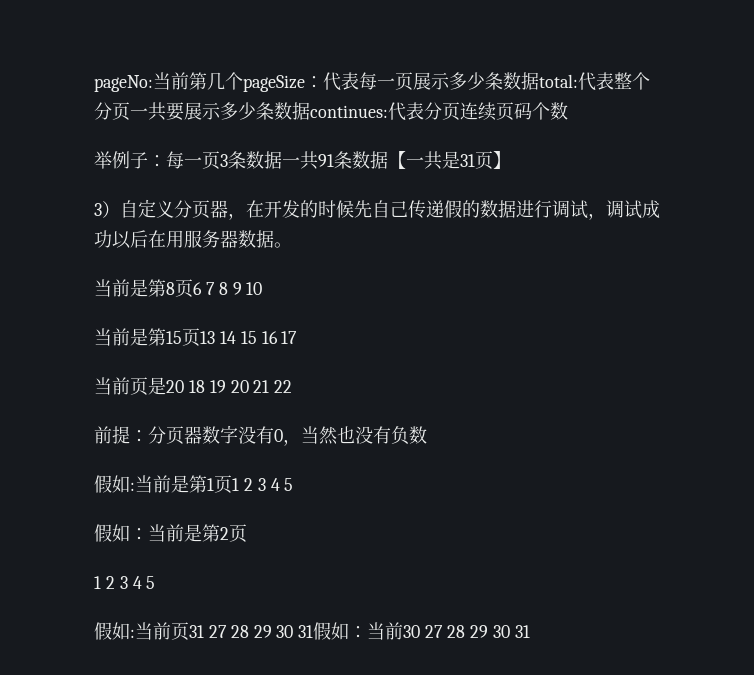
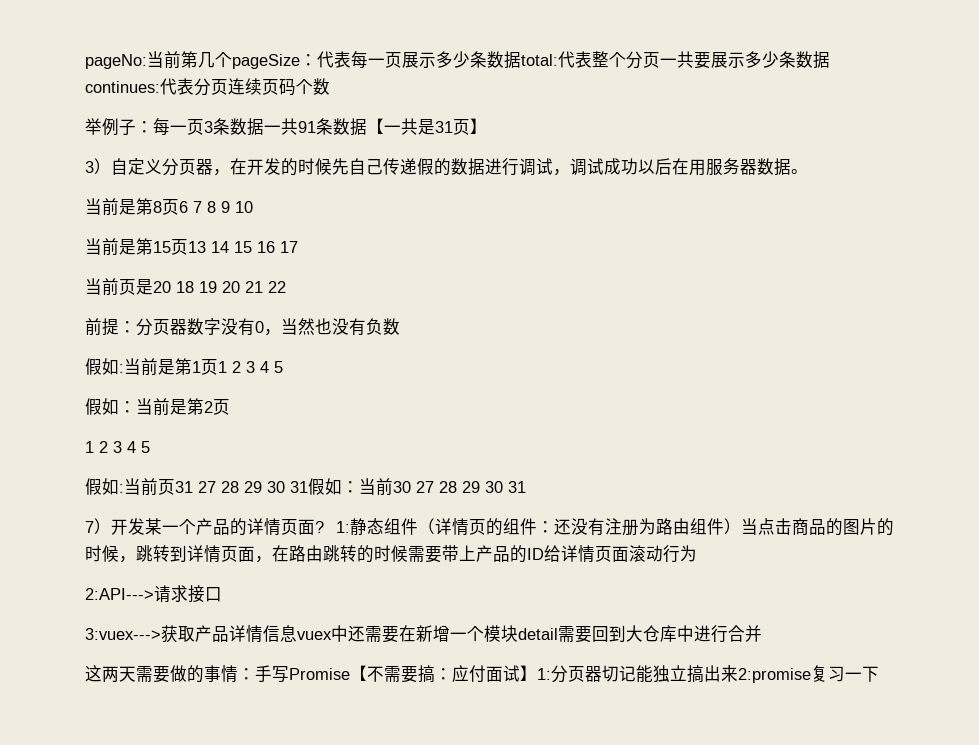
(530, 631) none -> [85,518,894,536] [85,545,697,563] [85,585,222,603] [85,625,762,643] [85,665,879,683] // 7）开发某一个产品的详情页面? 1:静态组件（详情页的组件：还没有注册为路由组件）当点击商品的图片的时候，跳转到详情页面，在路由跳转的时候需要带上产品的ID给详情页面滚动行为 // 2:API--->请求接口 // 3:vuex--->获取产品详情信息vuex中还需要在新增一个模块detail需要回到大仓库中进行合并 // 这两天需要做的事情：手写Promise【不需要搞：应付面试】1:分页器切记能独立搞出来2:promise复习一下

